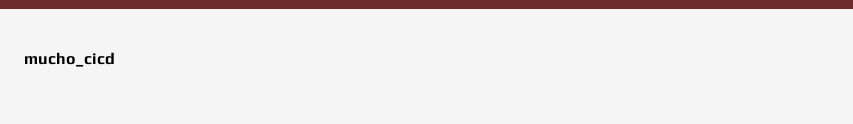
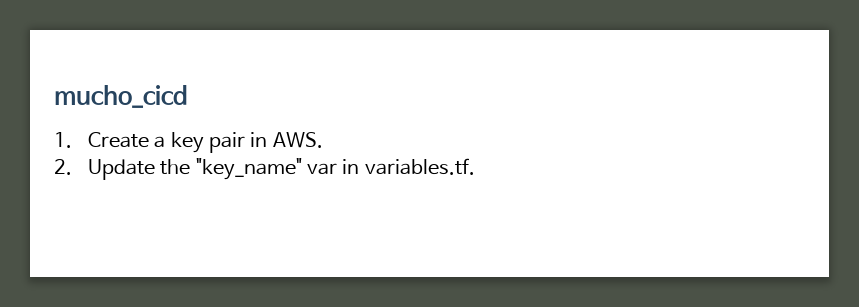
(115, 59) none -> [54,132,323,153] [54,158,475,180] // 1. Create a key pair in AWS. // 2. Update the "key_name" var in variables.tf.

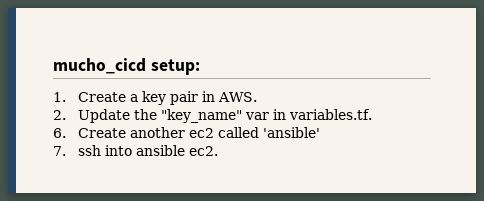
(188, 96) none -> [150,59,200,75] setup:
(475, 166) none -> [53,127,321,138] [53,145,219,156] // 6. Create another ec2 called 'ansible' // 7. ssh into ansible ec2.

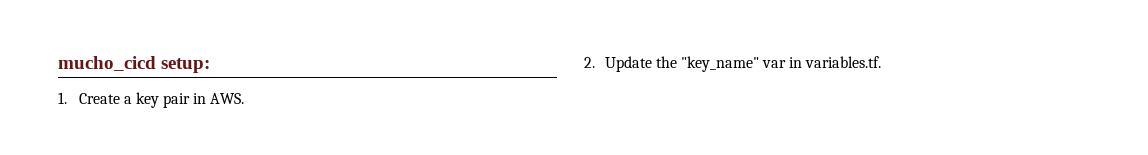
[53,127,321,138] [53,145,219,156] // 6. Create another ec2 called 'ansible' // 7. ssh into ansible ec2. -> (882, 62) none

